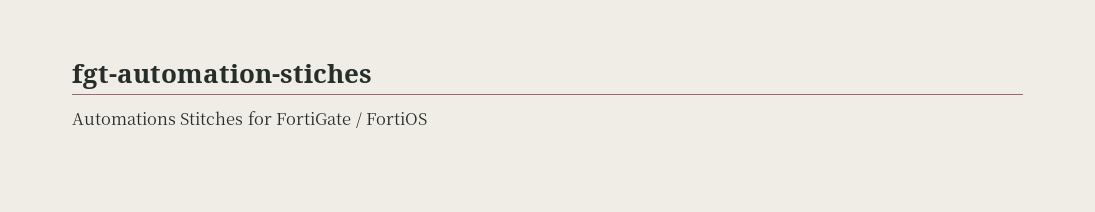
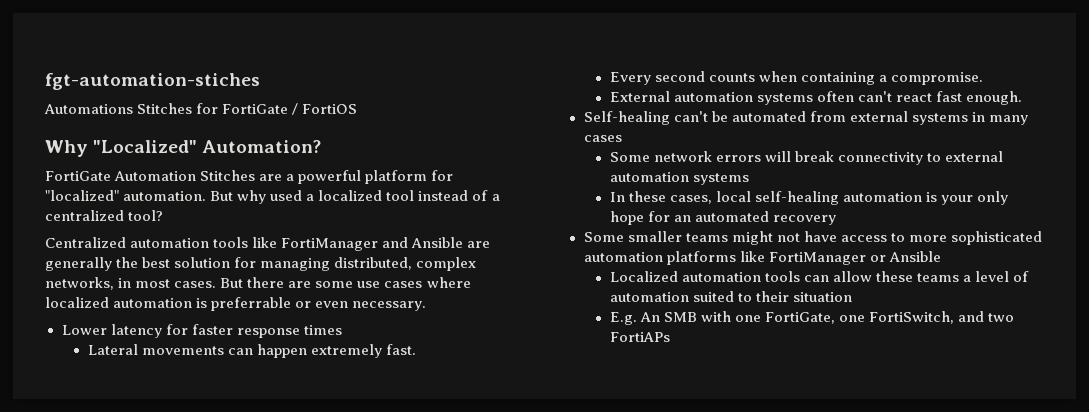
(428, 118) none -> [45,140,322,157] [45,170,454,184] [45,190,500,204] [45,210,164,221] [45,237,491,251] [45,257,477,271] [45,277,471,290] [45,297,427,311] [61,324,342,338] [87,344,417,358] [609,71,984,85] [609,91,1023,105] [583,111,1028,125] [583,135,622,142] [609,151,1004,165] [609,172,749,185] [609,191,1009,205] [609,211,836,225] [583,231,1042,245] [583,251,941,265] [609,271,1030,282] [609,291,852,302] [609,311,1015,325] [609,332,670,342] // Why "Localized" Automation? // FortiGate Automation Stitches are a powerful platform for "localized" automation. But why used a localized tool instead of a centralized tool? // Centralized automation tools like FortiManager and Ansible are generally the best solution for managing distributed, complex networks, in most cases. But there are some use cases where localized automation is preferrable or even necessary. // Lower latency for faster response times // Lateral movements can happen extremely fast. // Every second counts when containing a compromise. // External automation systems often can't react fast enough. // Self-healing can't be automated from external systems in many cases // Some network errors will break connectivity to external automation systems // In these cases, local self-healing automation is your only hope for an automated recovery // Some smaller teams might not have access to more sophisticated automation platforms like FortiManager or Ansible // Localized automation tools can allow these teams a level of automation suited to their situation // E.g. An SMB with one FortiGate, one FortiSwitch, and two FortiAPs

